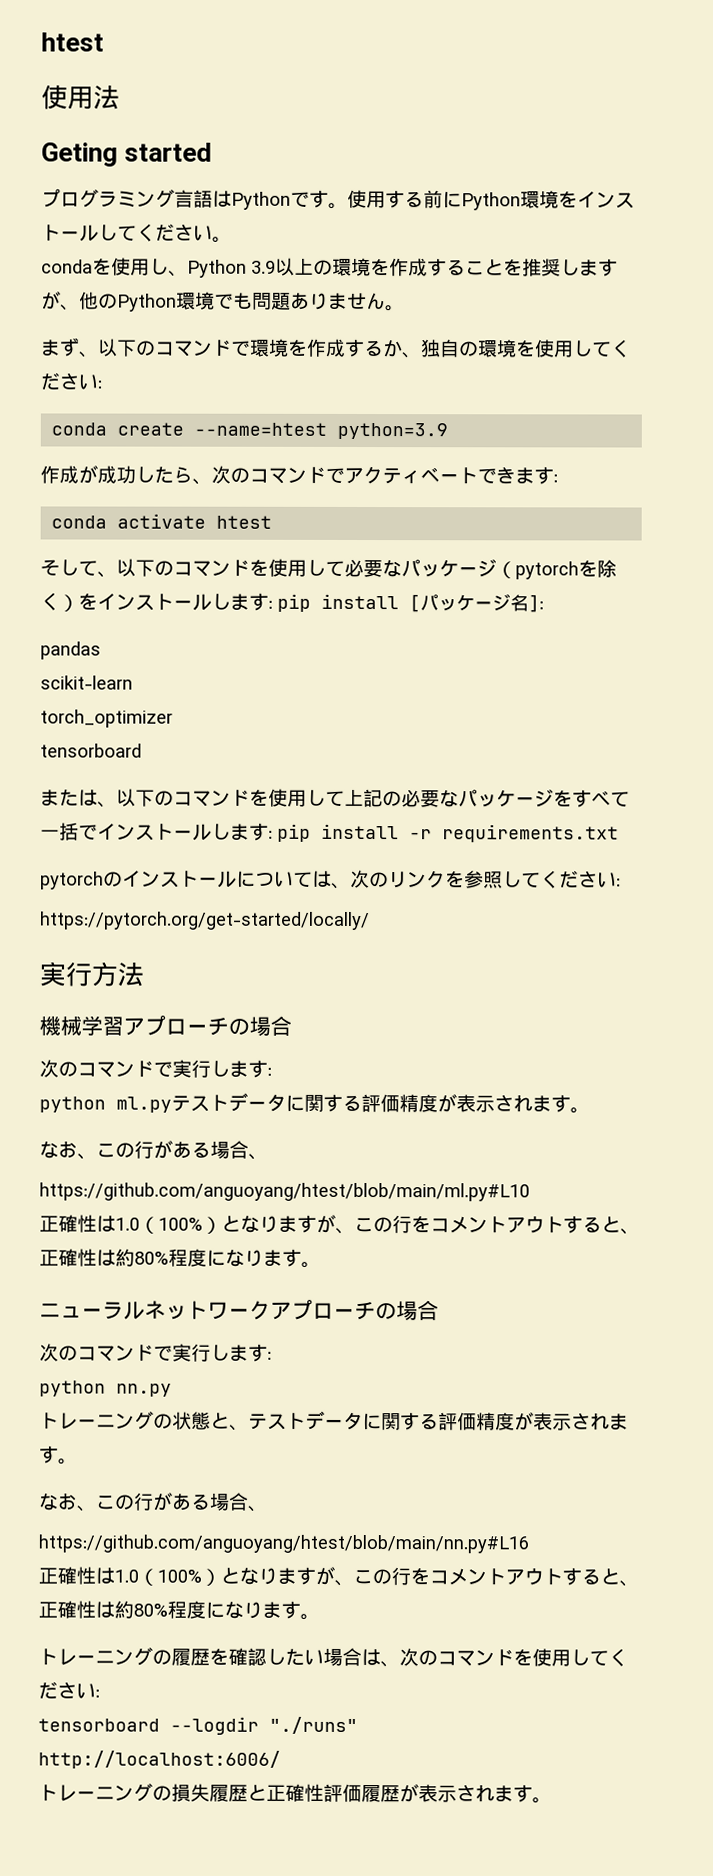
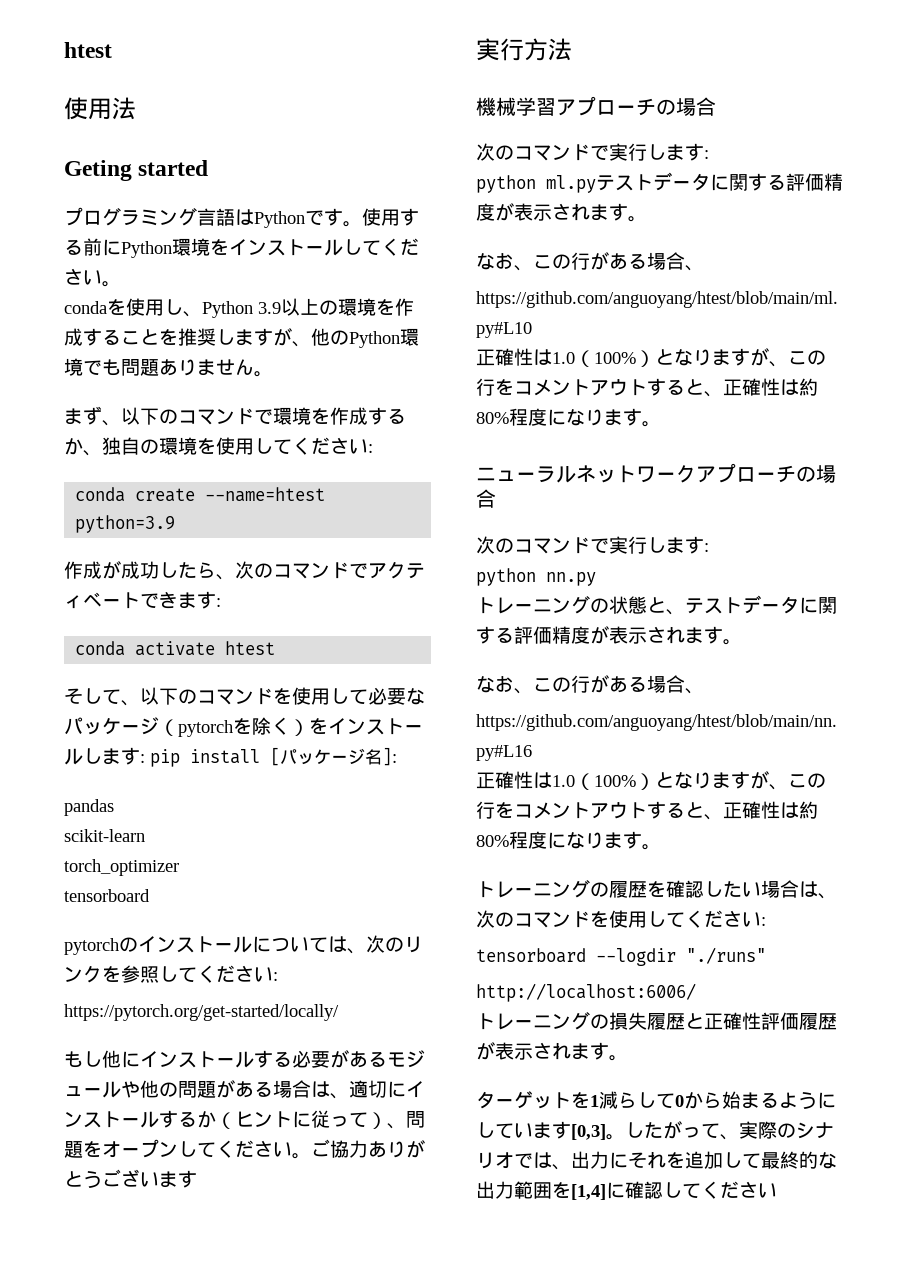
[40,788,630,808] [40,822,619,843] // または、以下のコマンドを使用して上記の必要なパッケージをすべて一括でインストールします: pip install -r requirements.txt -> (150, 895) none
(370, 921) none -> [64,1050,425,1068] [64,1080,425,1099] [64,1110,425,1129] [64,1139,425,1159] [64,1169,197,1188] // もし他にインストールする必要があるモジュールや他の問題がある場合は、適切にインストールするか（ヒントに従って）、問題をオープンしてください。ご協力ありがとうございます
(552, 1800) none -> [476,1091,836,1109] [476,1121,834,1140] [476,1151,837,1170] [476,1181,777,1200] // ターゲットを1減らして0から始まるようにしています[0,3]。したがって、実際のシナリオでは、出力にそれを追加して最終的な出力範囲を[1,4]に確認してください

